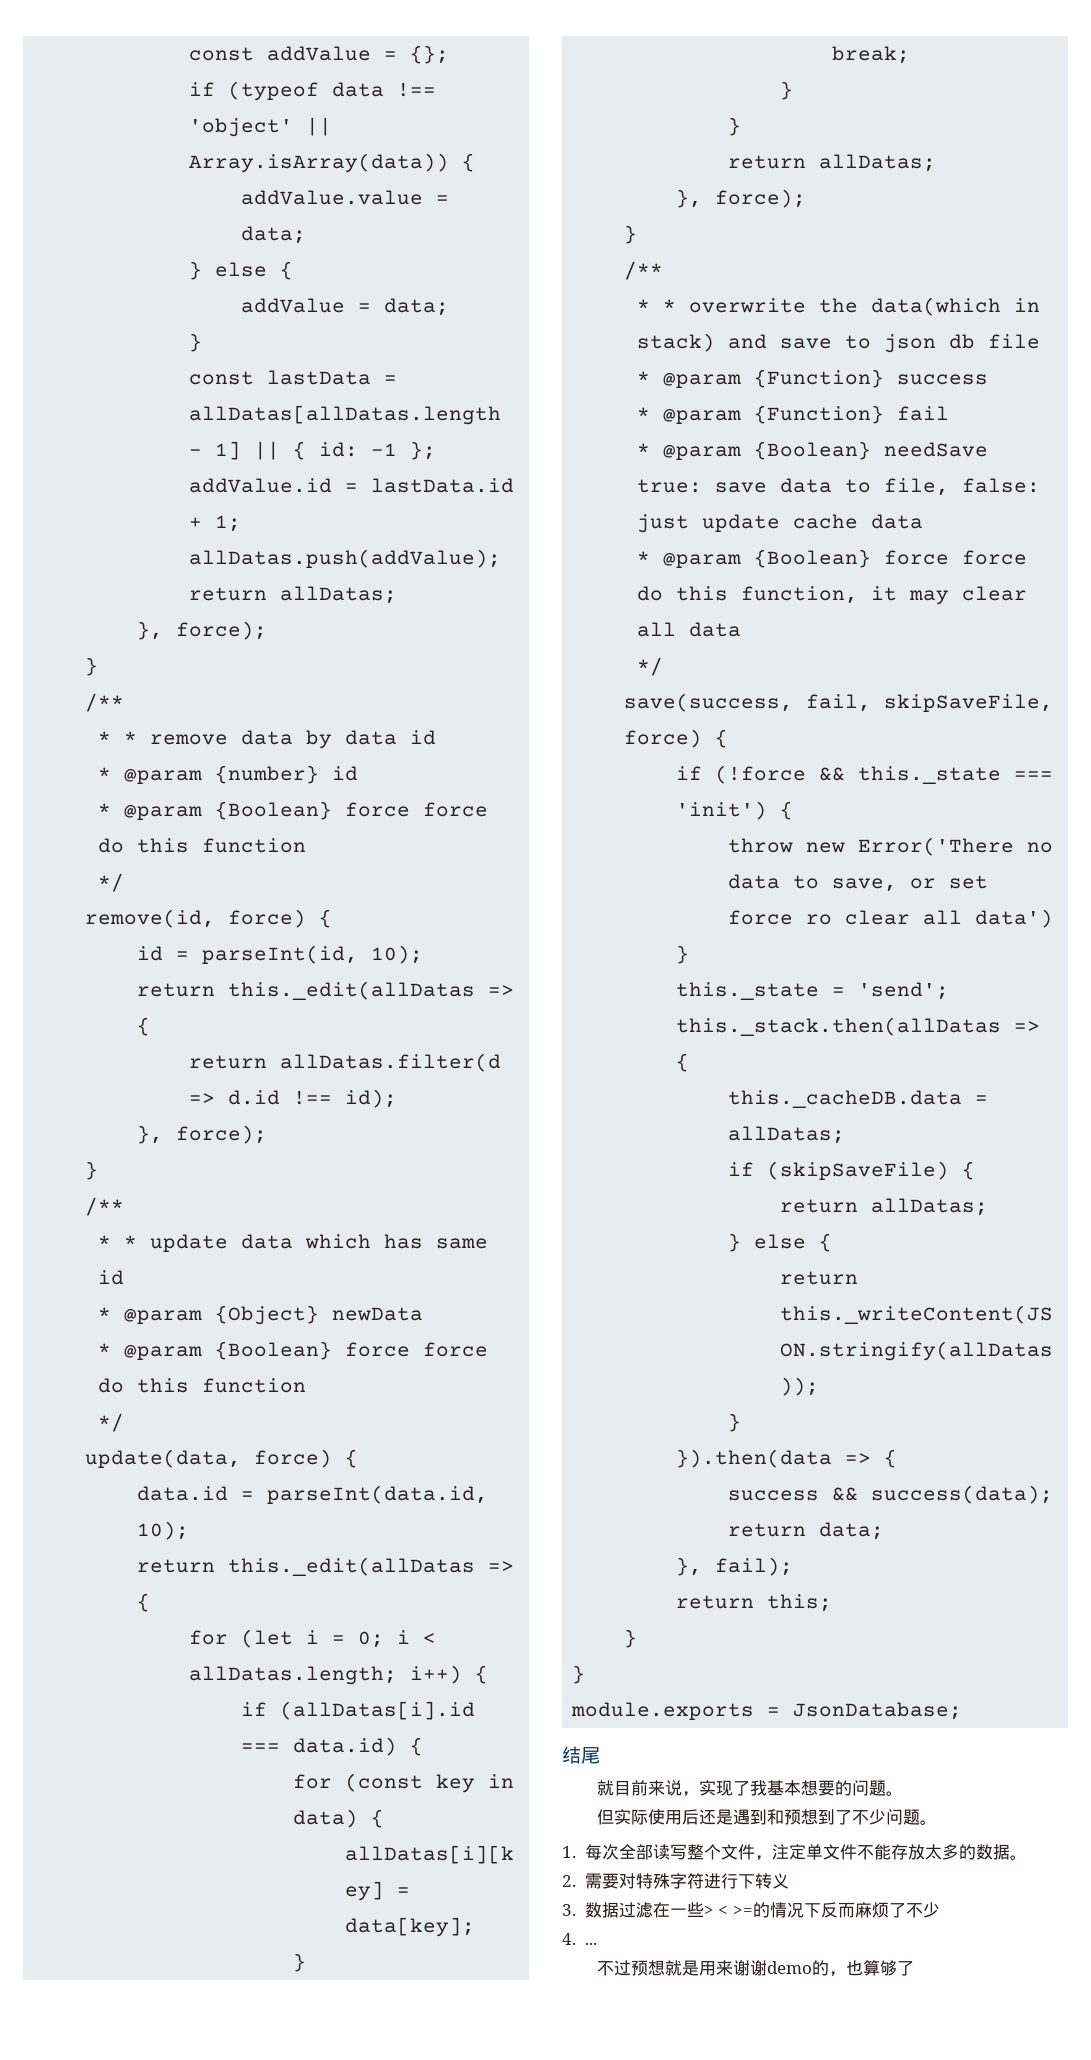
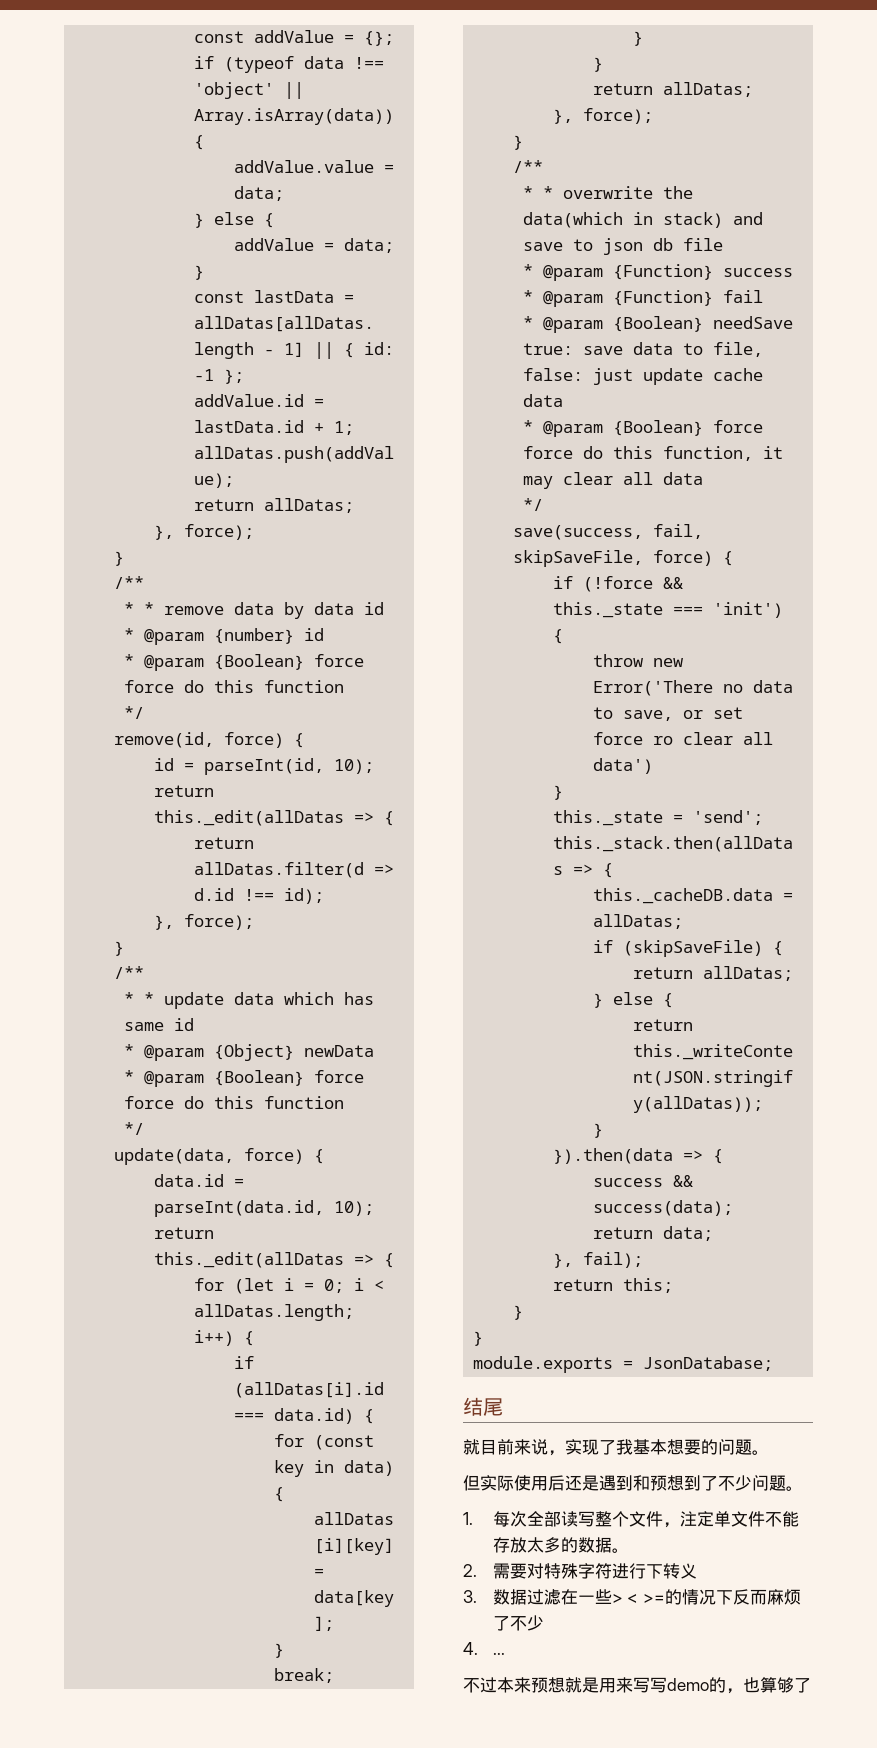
(631, 1968) none -> [497,1677,531,1693] 本来
[732,1960,767,1976] 谢谢 -> [633,1677,667,1693] 写写

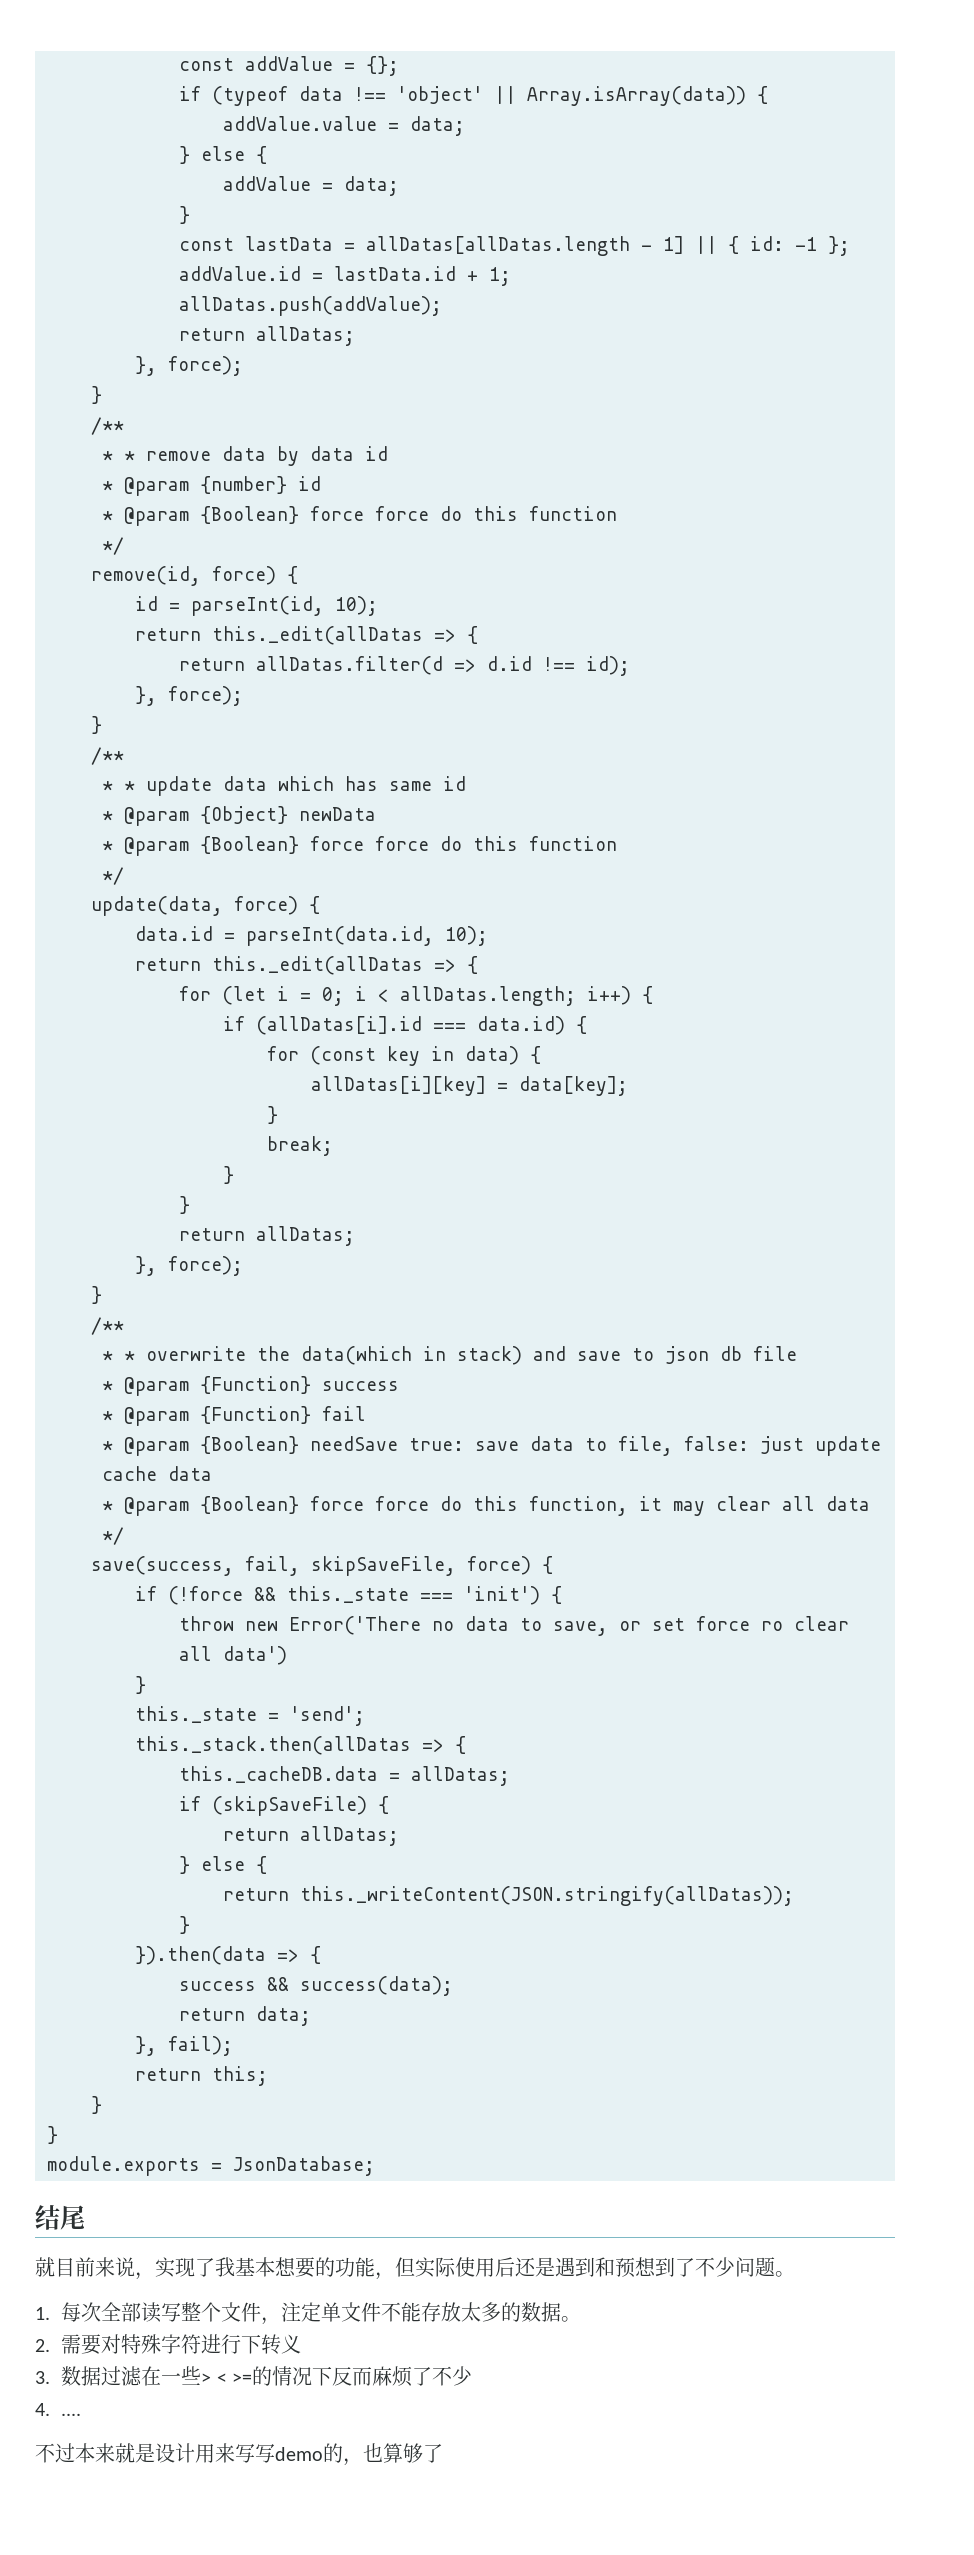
[718,1439,769,1455] 问题。 // -> [335,2257,395,2280] 功能，
[492,1652,505,1655] ... -> [61,2413,82,2416] ....
[531,1677,599,1693] 预想就是 -> [115,2443,195,2463] 就是设计

